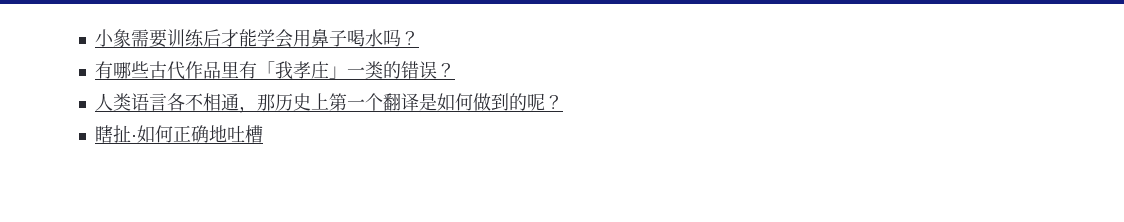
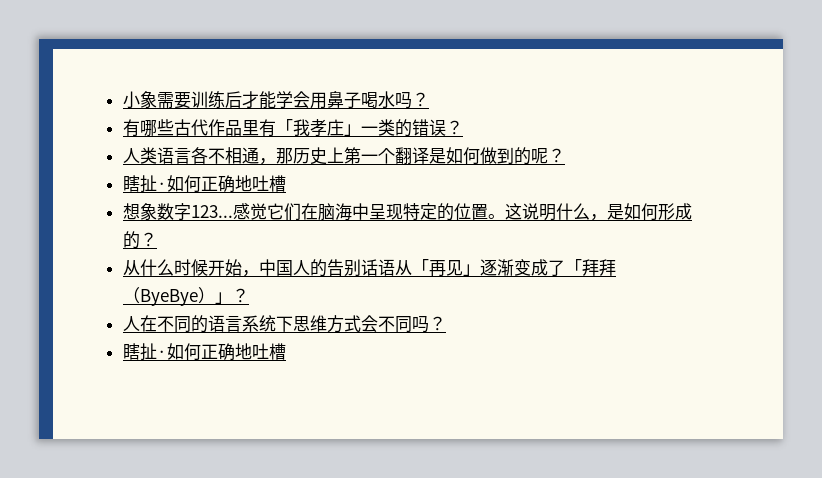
(263, 134) none -> [122,203,692,221] [122,231,157,249] [122,259,616,277] [122,287,249,306] [122,315,446,333] [122,343,286,361] // 想象数字123...感觉它们在脑海中呈现特定的位置。这说明什么，是如何形成的？ // 从什么时候开始，中国人的告别话语从「再见」逐渐变成了「拜拜（ByeBye）」？ // 人在不同的语言系统下思维方式会不同吗？ // 瞎扯·如何正确地吐槽

